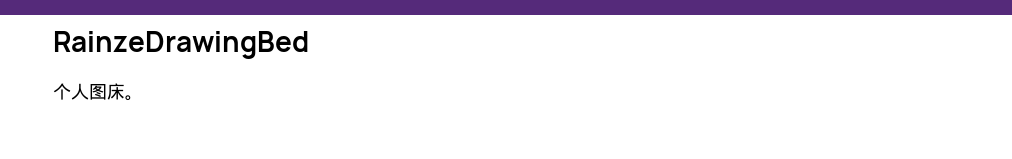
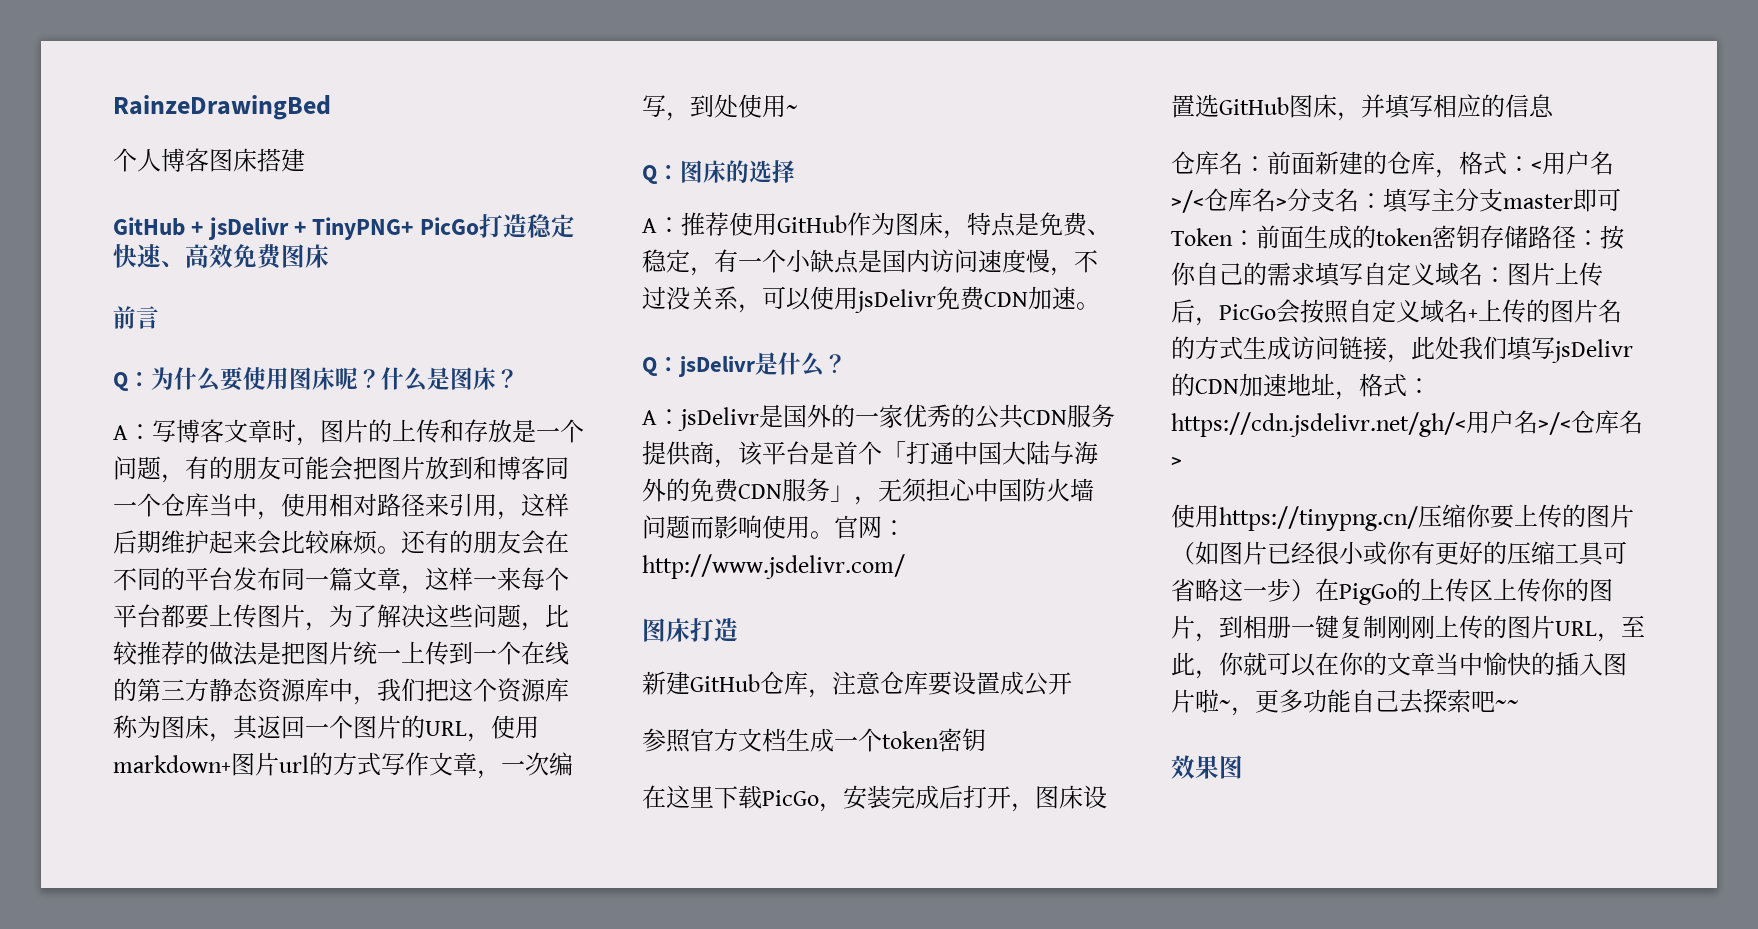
[89,83,143,101] 图床。 -> [161,148,305,172] [113,214,575,240] [113,244,329,269] [113,306,159,329] [113,367,519,392] [113,419,584,446] [113,456,569,483] [113,493,569,520] [113,530,569,555] [113,567,569,594] [113,604,569,631] [113,641,569,666] [113,678,569,705] [113,715,539,742] [113,752,573,779] [642,94,798,121] [642,160,795,184] [642,212,1111,239] [642,249,1098,276] [642,286,1100,313] [642,352,847,377] [642,404,1115,431] [642,441,1098,468] [642,478,1094,505] [642,515,906,539] [642,554,905,579] [642,618,738,642] [642,671,1072,698] [642,728,986,753] [642,785,1107,812] [1171,94,1554,121] [1171,151,1614,178] [1171,188,1621,213] [1171,225,1624,250] [1171,262,1603,287] [1171,299,1622,326] [1171,336,1633,363] [1171,373,1431,400] [1171,410,1643,437] [1171,457,1182,468] [1171,504,1634,531] [1171,541,1627,566] [1171,578,1613,605] [1171,615,1645,642] [1171,652,1627,679] [1171,689,1519,716] [1171,755,1243,779] 博客图床搭建 // GitHub + jsDelivr + TinyPNG+ PicGo打造稳定快速、高效免费图床 // 前言 // Q：为什么要使用图床呢？什么是图床？ // A：写博客文章时，图片的上传和存放是一个问题，有的朋友可能会把图片放到和博客同一个仓库当中，使用相对路径来引用，这样后期维护起来会比较麻烦。还有的朋友会在不同的平台发布同一篇文章，这样一来每个平台都要上传图片，为了解决这些问题，比较推荐的做法是把图片统一上传到一个在线的第三方静态资源库中，我们把这个资源库称为图床，其返回一个图片的URL，使用markdown+图片url的方式写作文章，一次编写，到处使用~ // Q：图床的选择 // A：推荐使用GitHub作为图床，特点是免费、稳定，有一个小缺点是国内访问速度慢，不过没关系，可以使用jsDelivr免费CDN加速。 // Q：jsDelivr是什么？ // A：jsDelivr是国外的一家优秀的公共CDN服务提供商，该平台是首个「打通中国大陆与海外的免费CDN服务」，无须担心中国防火墙问题而影响使用。官网：http://www.jsdelivr.com/ // 图床打造 // 新建GitHub仓库，注意仓库要设置成公开 // 参照官方文档生成一个token密钥 // 在这里下载PicGo，安装完成后打开，图床设置选GitHub图床，并填写相应的信息 // 仓库名：前面新建的仓库，格式：<用户名>/<仓库名>分支名：填写主分支master即可Token：前面生成的token密钥存储路径：按你自己的需求填写自定义域名：图片上传后，PicGo会按照自定义域名+上传的图片名的方式生成访问链接，此处我们填写jsDelivr的CDN加速地址，格式：https://cdn.jsdelivr.net/gh/<用户名>/<仓库名> // 使用https://tinypng.cn/压缩你要上传的图片（如图片已经很小或你有更好的压缩工具可省略这一步）在PigGo的上传区上传你的图片，到相册一键复制刚刚上传的图片URL，至此，你就可以在你的文章当中愉快的插入图片啦~，更多功能自己去探索吧~~ // 效果图

